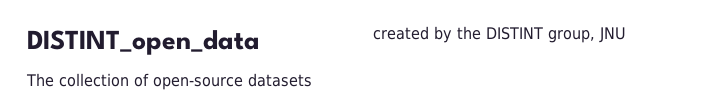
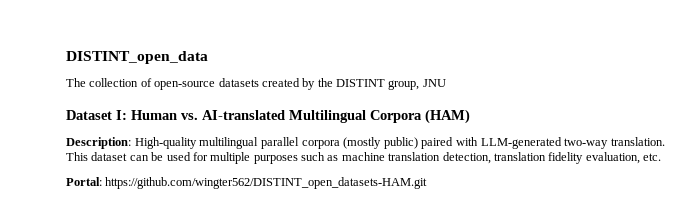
(626, 35) none -> [66,109,470,124] [66,137,665,149] [66,152,661,164] [66,177,428,189] // Dataset I: Human vs. AI-translated Multilingual Corpora (HAM) // Description: High-quality multilingual parallel corpora (mostly public) paired with LLM-generated two-way translation. This dataset can be used for multiple purposes such as machine translation detection, translation fidelity evaluation, etc. // Portal: https://github.com/wingter562/DISTINT_open_datasets-HAM.git

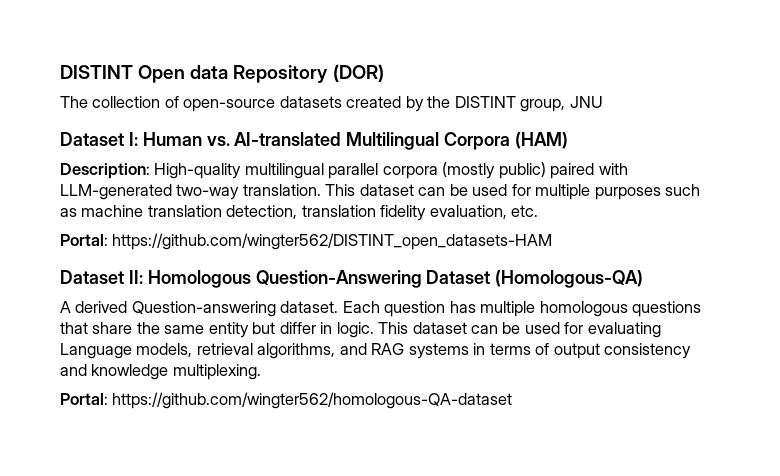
[66,51,208,64] DISTINT_open_data -> [60,64,384,83] DISTINT Open data Repository (DOR)
[105,177,428,189] https://github.com/wingter562/DISTINT_open_datasets-HAM.git -> [112,233,553,250] [60,270,644,288] [60,301,702,317] [60,322,661,338] [60,343,692,359] [60,364,261,380] [60,392,513,409] https://github.com/wingter562/DISTINT_open_datasets-HAM // Dataset II: Homologous Question-Answering Dataset (Homologous-QA) // A derived Question-answering dataset. Each question has multiple homologous questions that share the same entity but differ in logic. This dataset can be used for evaluating Language models, retrieval algorithms, and RAG systems in terms of output consistency and knowledge multiplexing. // Portal: https://github.com/wingter562/homologous-QA-dataset

